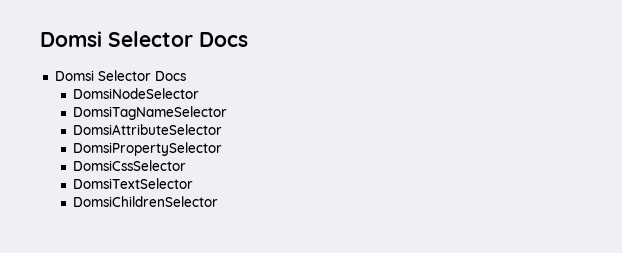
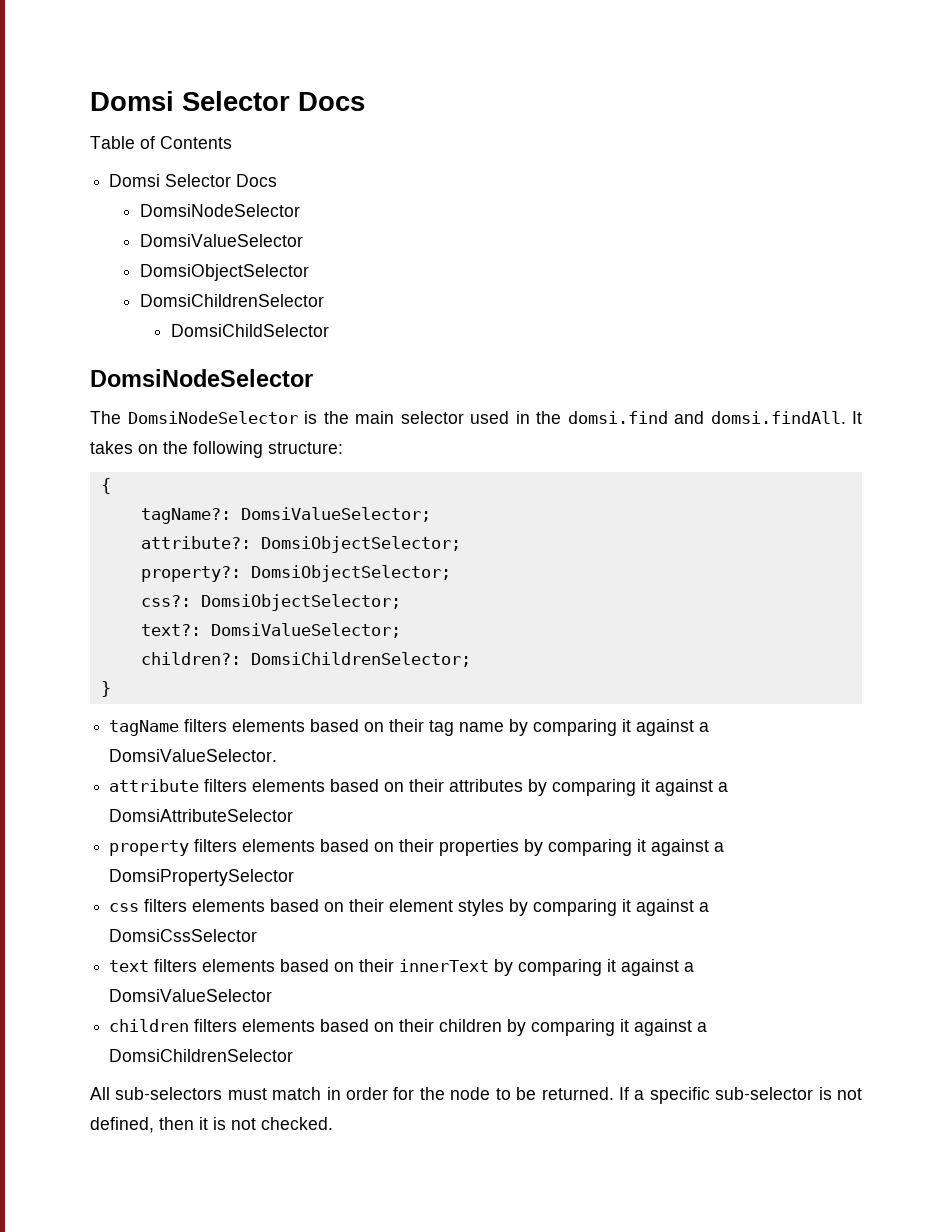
[40,31,248,47] Domsi Selector Docs -> [90,91,365,111] [90,136,232,149] Domsi Selector Docs // Table of Contents
[73,106,228,120] [73,124,223,135] [73,142,223,156] [73,160,187,171] [73,178,194,189] [73,196,219,207] DomsiTagNameSelector // DomsiAttributeSelector // DomsiPropertySelector // DomsiCssSelector // DomsiTextSelector // DomsiChildrenSelector -> [140,234,304,247] [140,264,310,281] [140,294,325,307] [171,324,330,337] [90,369,313,387] [90,411,862,424] [90,441,343,458] [100,478,111,494] [140,507,431,524] [140,536,461,553] [140,565,451,582] [140,594,401,611] [140,623,401,638] [140,652,471,667] [100,681,111,697] [109,719,710,736] [109,749,278,762] [109,779,729,796] [109,809,294,822] [109,839,725,856] [109,869,295,886] [109,899,710,916] [109,929,258,942] [109,959,695,976] [109,989,273,1002] [109,1019,708,1036] [109,1049,294,1062] [90,1087,862,1104] [90,1117,333,1133] DomsiValueSelector // DomsiObjectSelector // DomsiChildrenSelector // DomsiChildSelector // DomsiNodeSelector // The DomsiNodeSelector is the main selector used in the domsi.find and domsi.findAll. It takes on the following structure: // { // tagName?: DomsiValueSelector; // attribute?: DomsiObjectSelector; // property?: DomsiObjectSelector; // css?: DomsiObjectSelector; // text?: DomsiValueSelector; // children?: DomsiChildrenSelector; // } // tagName filters elements based on their tag name by comparing it against a DomsiValueSelector. // attribute filters elements based on their attributes by comparing it against a DomsiAttributeSelector // property filters elements based on their properties by comparing it against a DomsiPropertySelector // css filters elements based on their element styles by comparing it against a DomsiCssSelector // text filters elements based on their innerText by comparing it against a DomsiValueSelector // children filters elements based on their children by comparing it against a DomsiChildrenSelector // All sub-selectors must match in order for the node to be returned. If a specific sub-selector is not defined, then it is not checked.

